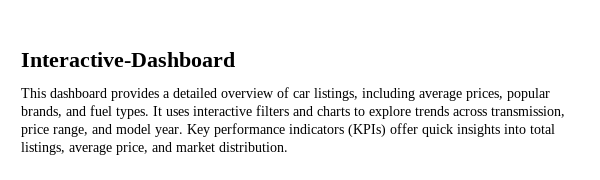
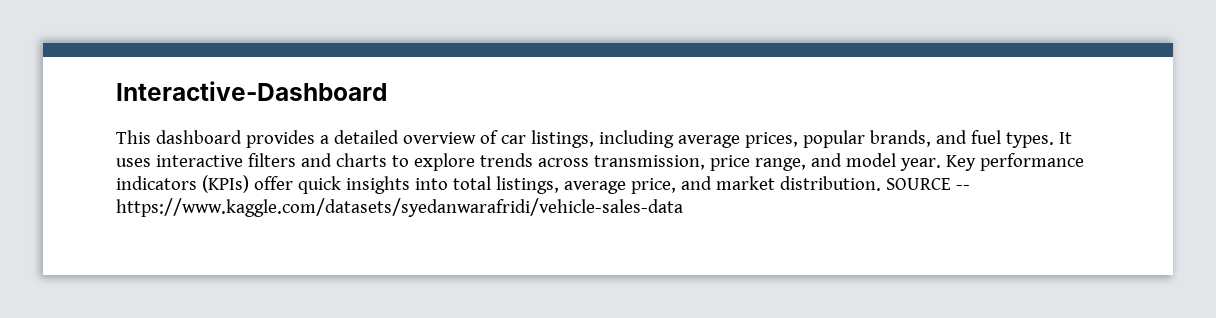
(288, 147) none -> [885,178,970,190] [116,198,683,217] SOURCE -- https://www.kaggle.com/datasets/syedanwarafridi/vehicle-sales-data

